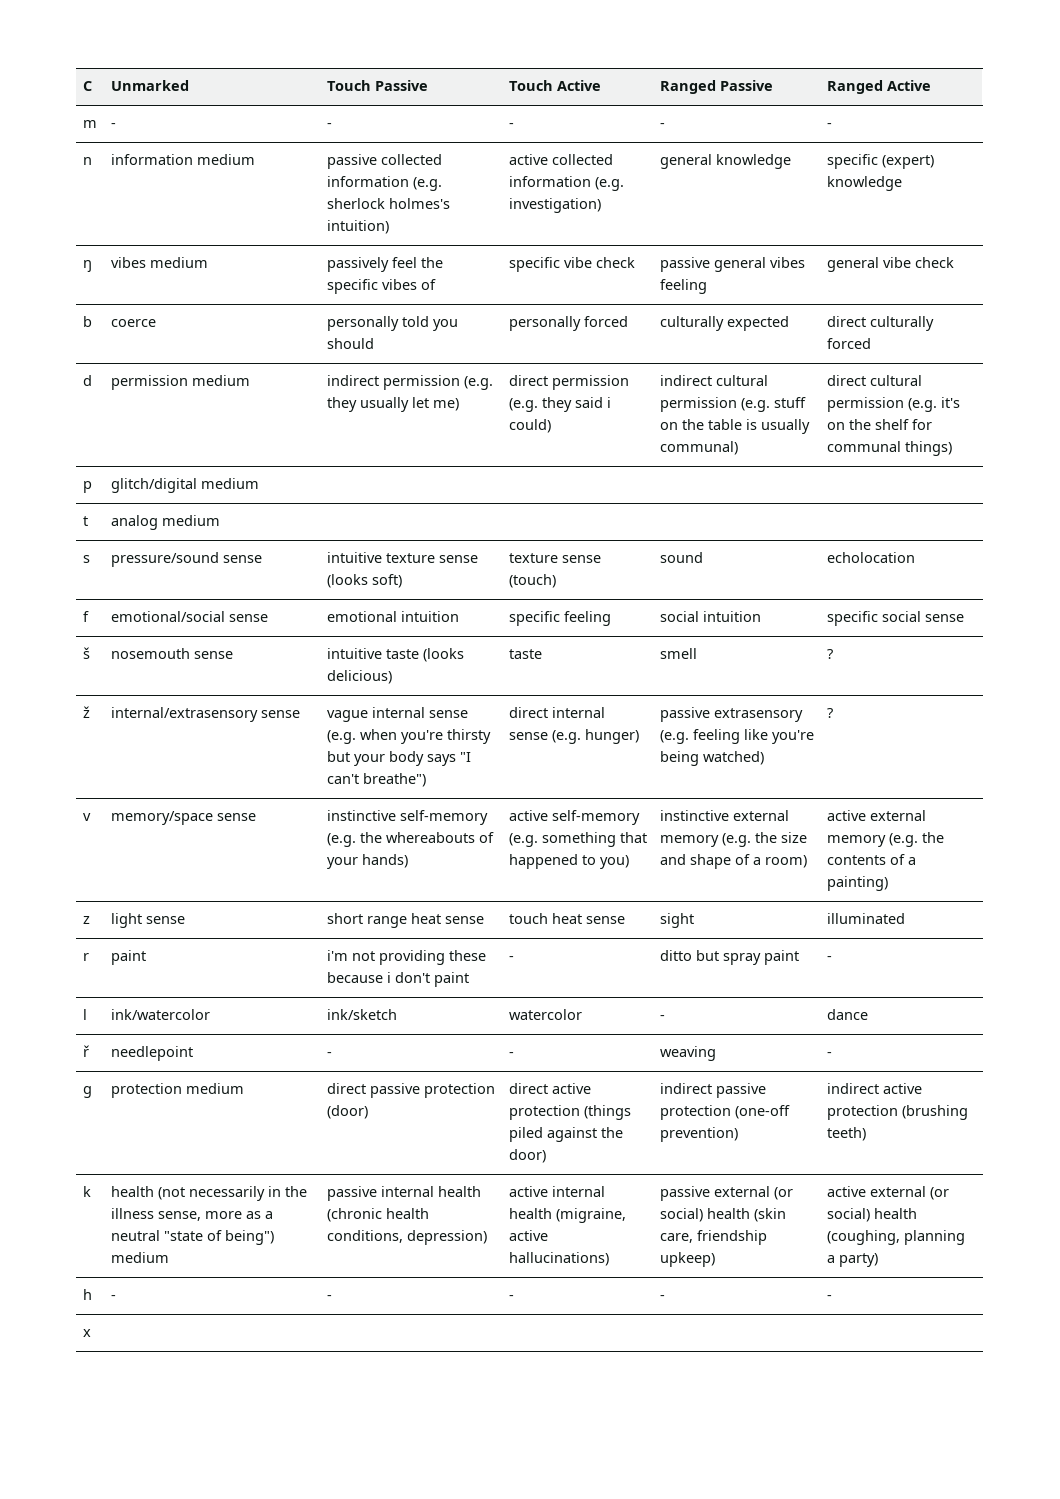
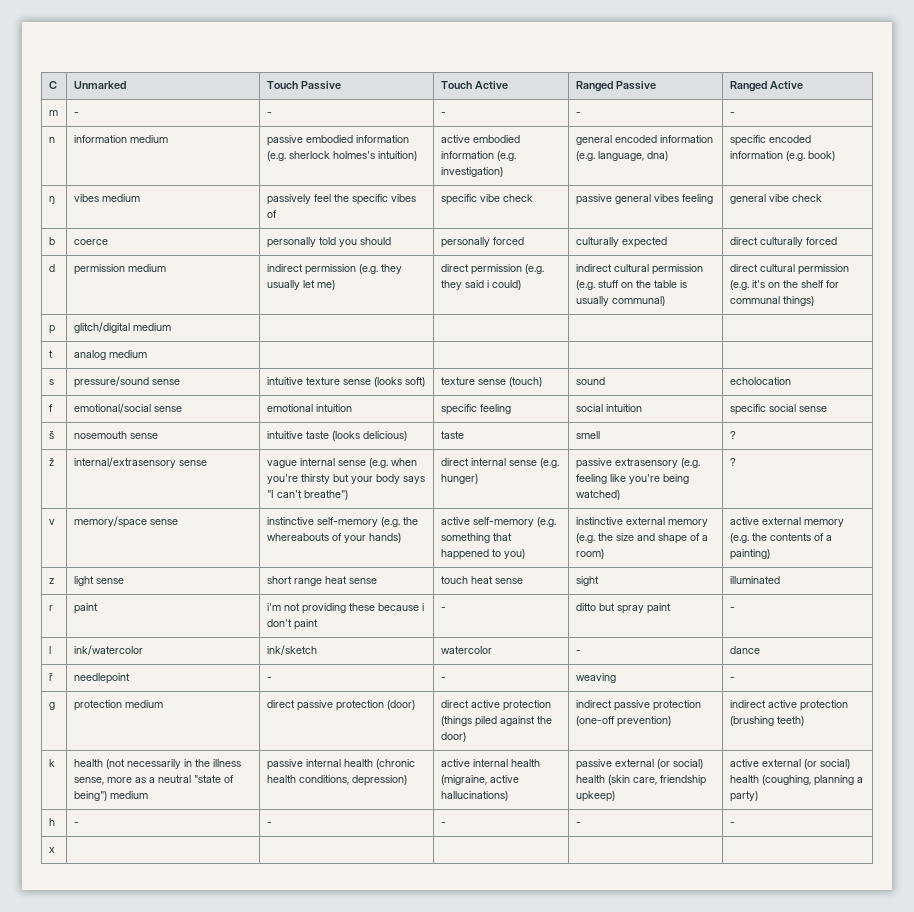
[380,154,442,165] collected -> [305,135,353,143] embodied
[551,154,613,165] collected -> [472,135,520,143] embodied
[715,154,791,169] [826,154,934,169] [826,176,902,191] knowledge | specific (expert) knowledge -> [614,135,713,143] [575,151,668,161] [729,135,811,146] [729,151,835,161] encoded information (e.g. language, dna) | specific encoded information (e.g. book)

